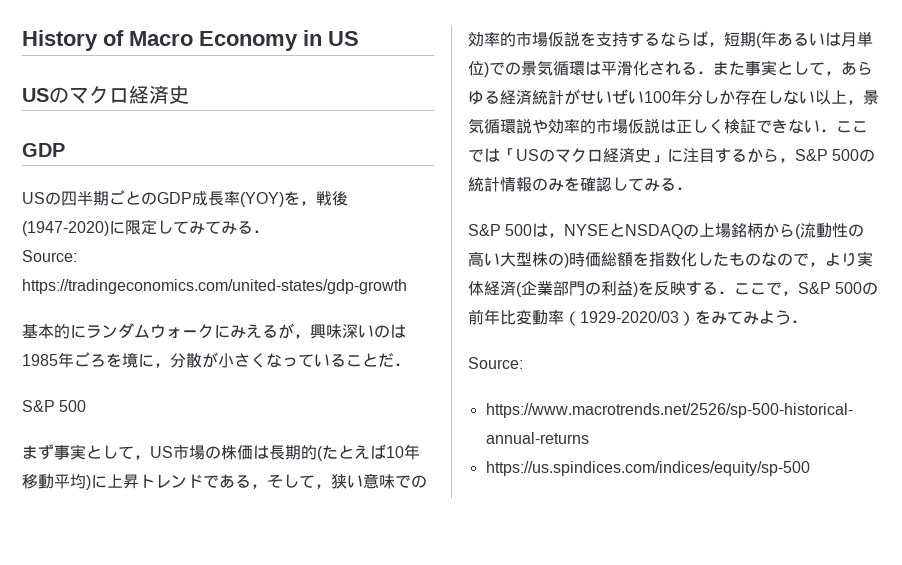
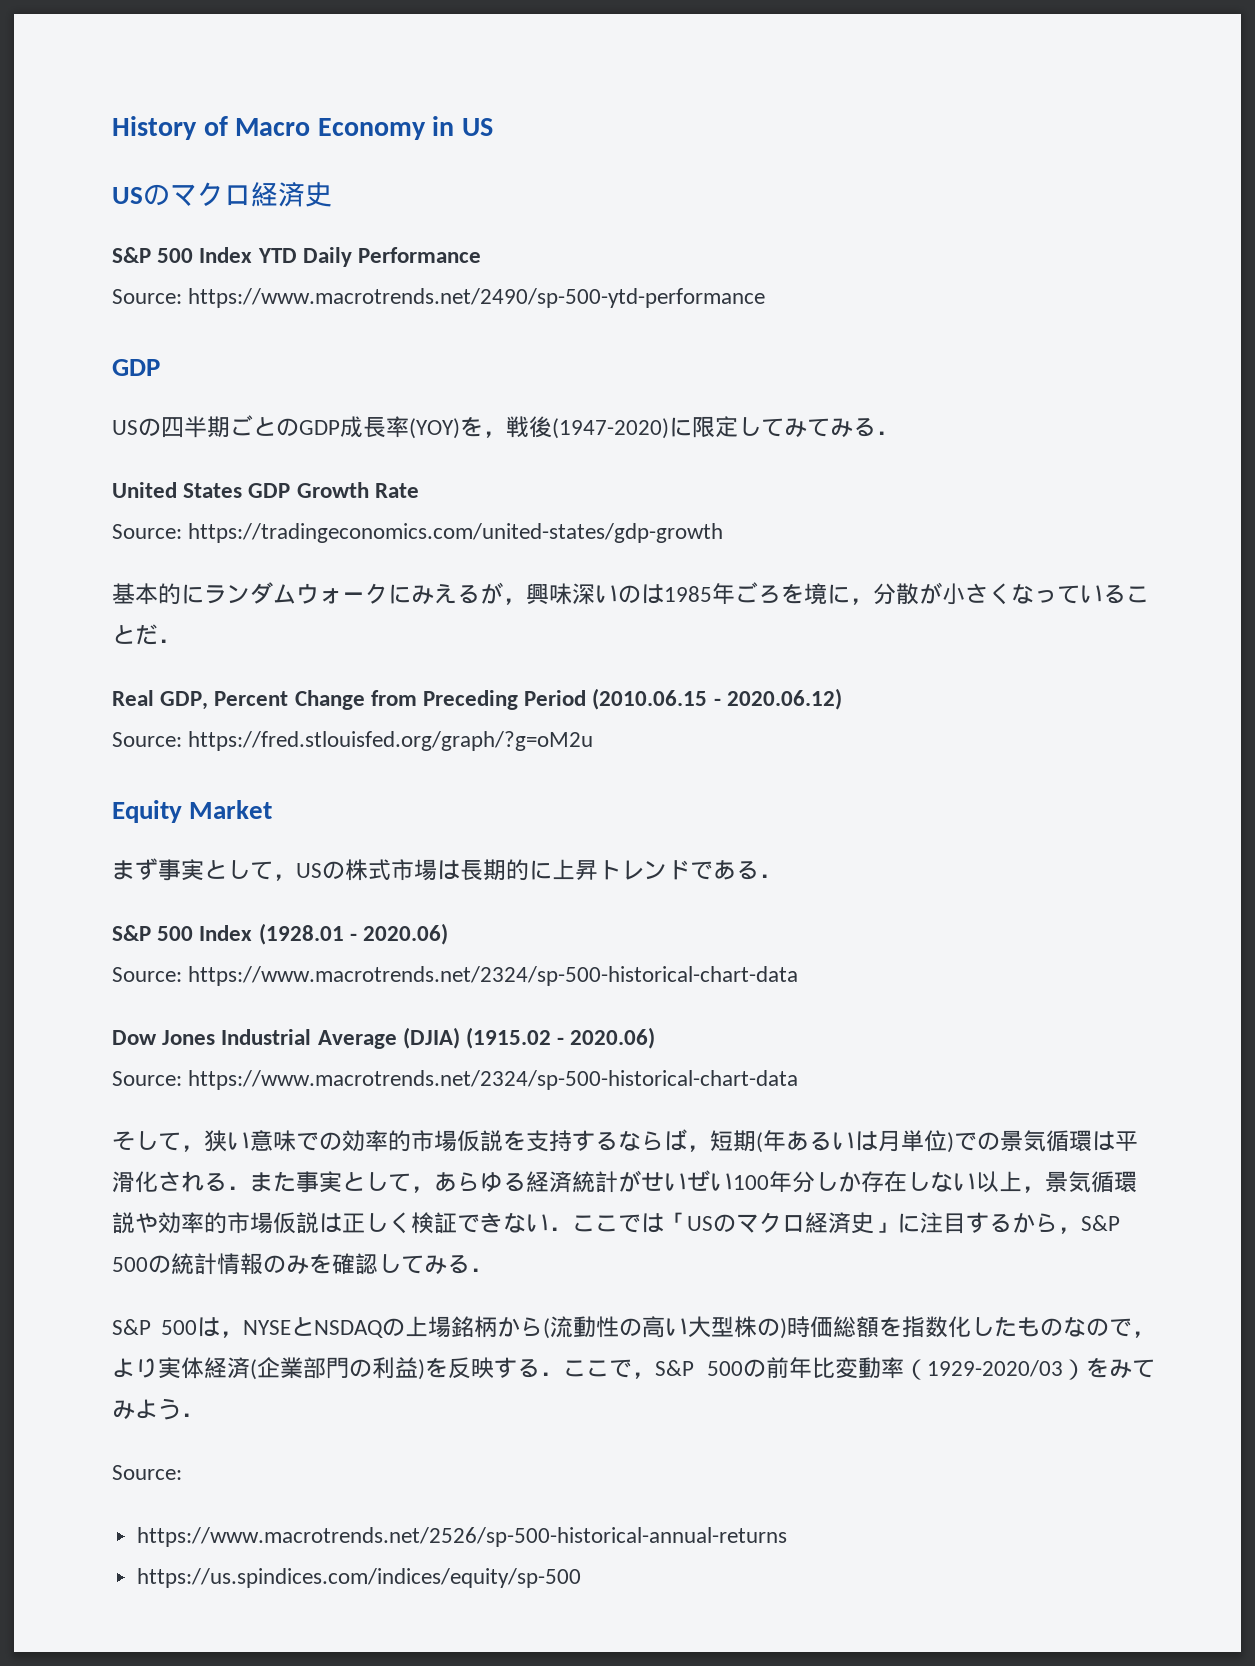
(189, 94) none -> [112,247,482,267] [112,288,766,308] // S&P 500 Index YTD Daily Performance // Source: https://www.macrotrends.net/2490/sp-500-ytd-performance
(269, 231) none -> [112,482,419,498] // United States GDP Growth Rate
[22,400,87,412] S&P 500 -> [112,688,842,710] [112,731,594,751] [112,800,273,823] Real GDP, Percent Change from Preceding Period (2010.06.15 - 2020.06.12) // Source: https://fred.stlouisfed.org/graph/?g=oM2u // Equity Market
[173,444,420,461] [22,474,91,490] 市場の株価は長期的(たとえば10年移動平均) -> [322,859,529,881] の株式市場は長期的
[251,484,267,489] ， -> [759,874,782,878] [112,923,449,945] [112,966,799,986] [112,1027,656,1049] [112,1070,799,1090] ． // S&P 500 Index (1928.01 - 2020.06) // Source: https://www.macrotrends.net/2324/sp-500-historical-chart-data // Dow Jones Industrial Average (DJIA) (1915.02 - 2020.06) // Source: https://www.macrotrends.net/2324/sp-500-historical-chart-data //

